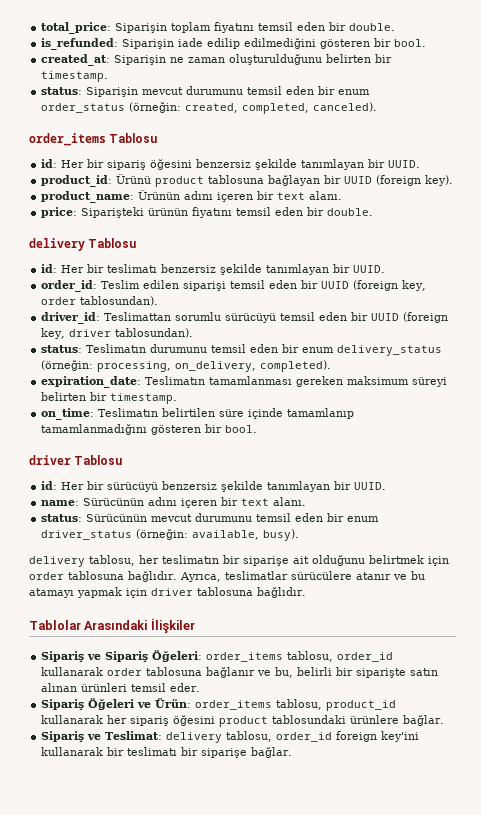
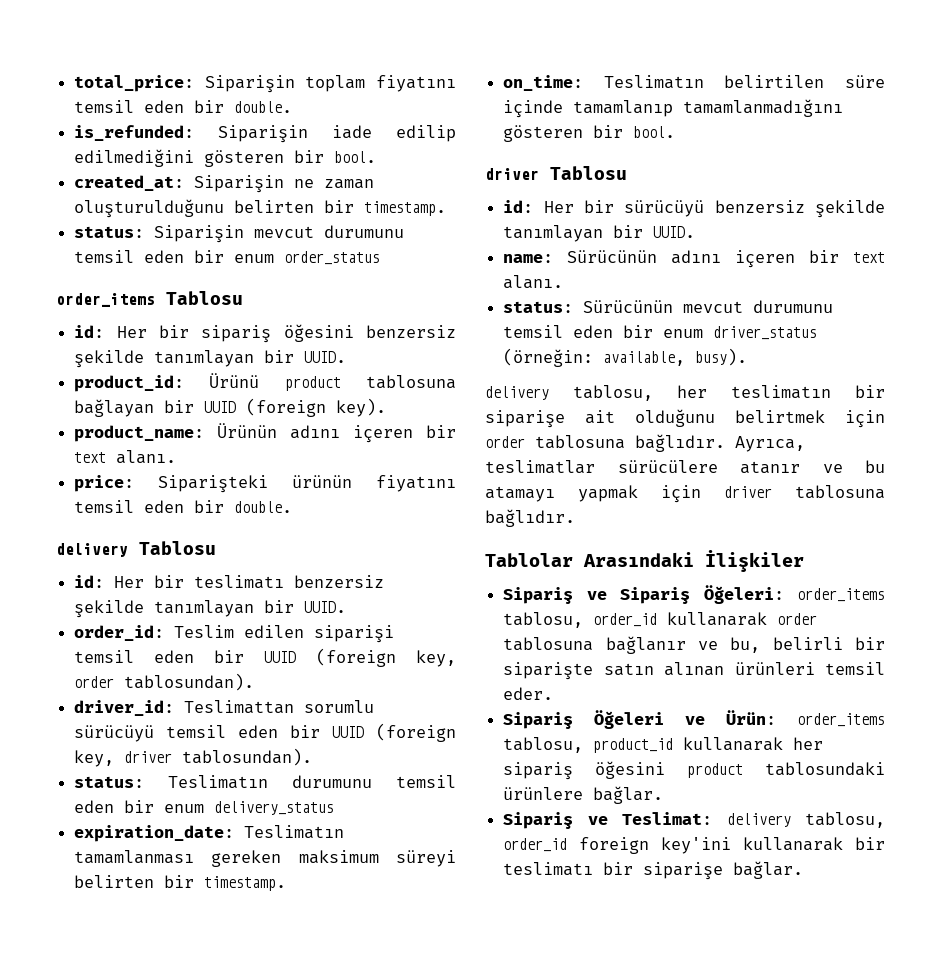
[129,102,378,114] (örneğin: created, completed, canceled). -> (381, 258) none
[41,360,332,372] (örneğin: processing, on_delivery, completed). -> (335, 808) none

